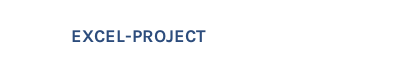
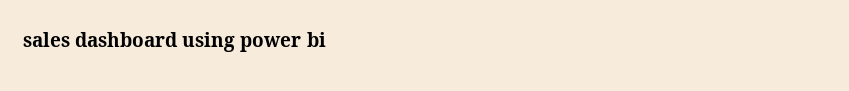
[71,30,206,43] EXCEL-PROJECT -> [23,32,326,52] sales dashboard using power bi

